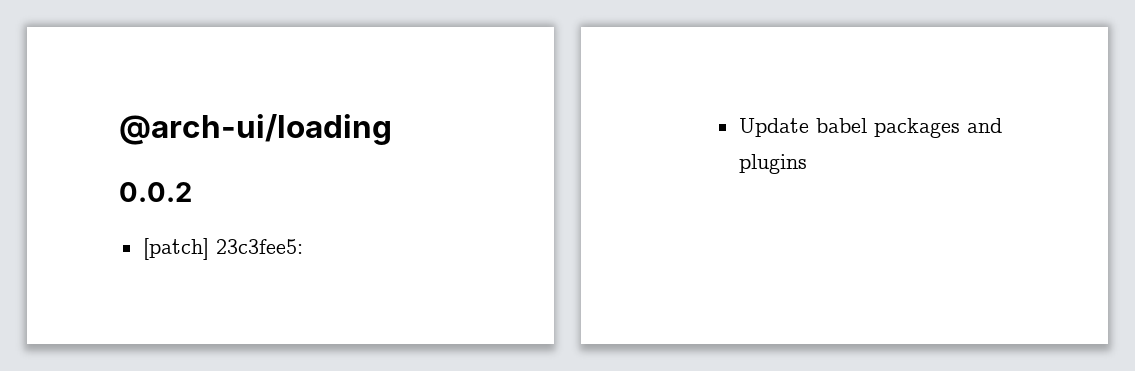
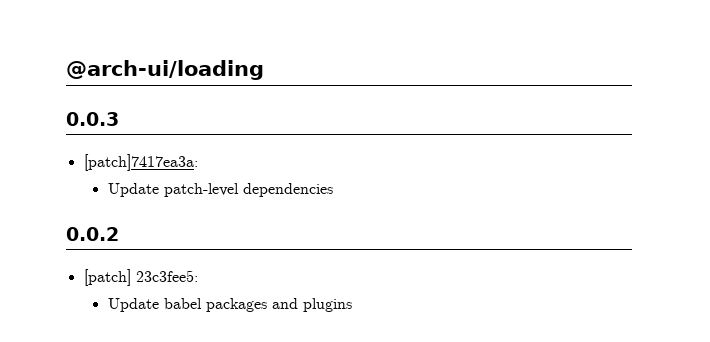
(392, 129) none -> [66,112,119,126] [83,154,198,171] [107,183,333,197] // 0.0.3 // [patch]7417ea3a: // Update patch-level dependencies

